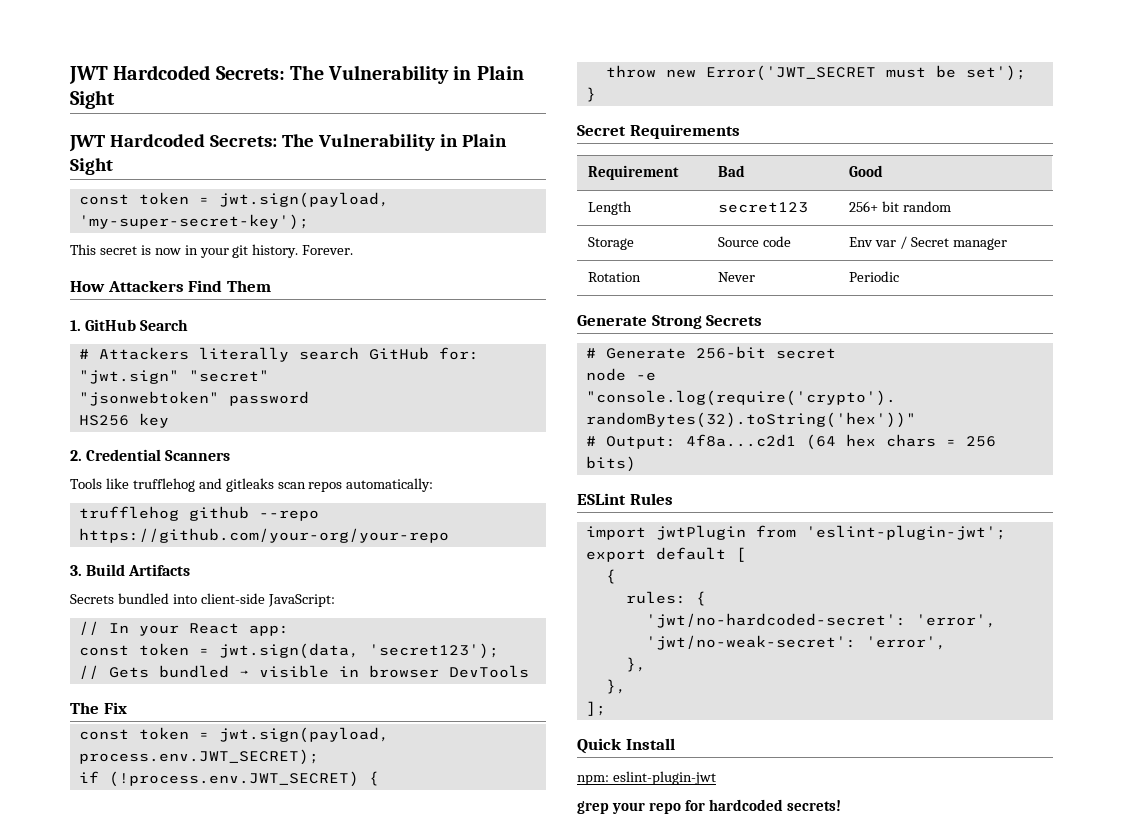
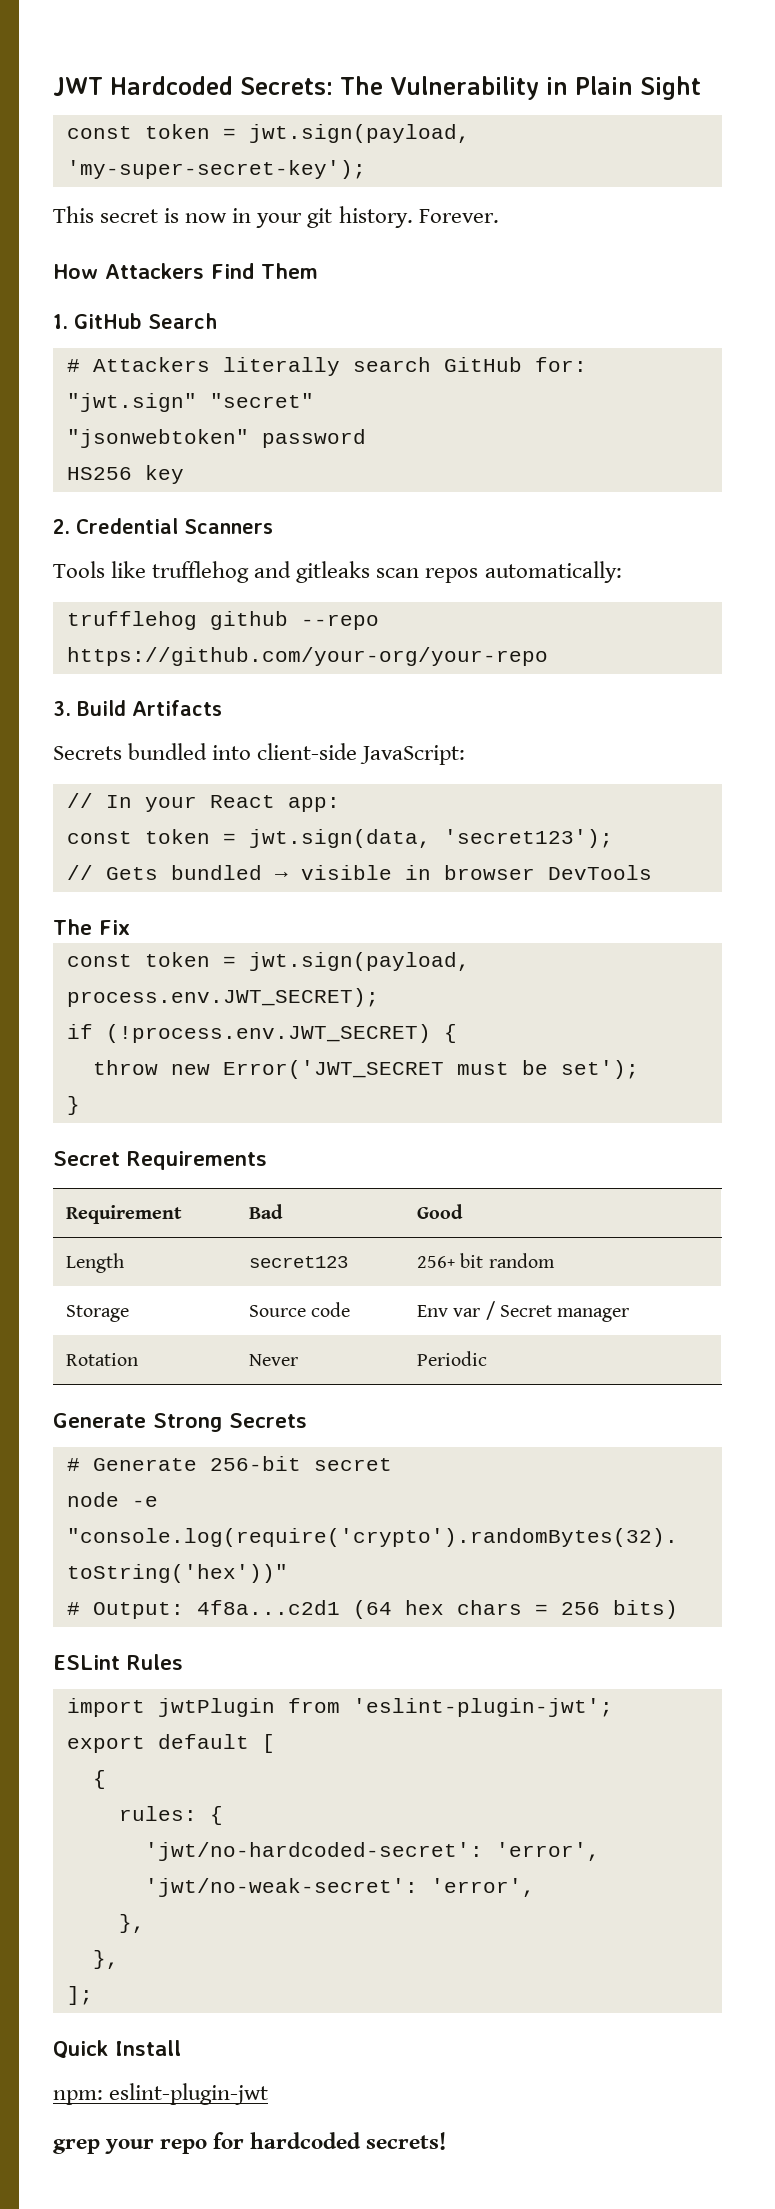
[69,65,524,84] [70,90,115,109] [69,134,507,152] [70,158,113,175] JWT Hardcoded Secrets: The Vulnerability in Plain Sight // JWT Hardcoded Secrets: The Vulnerability in Plain Sight -> [53,76,701,100] JWT Hardcoded Secrets: The Vulnerability in Plain Sight

